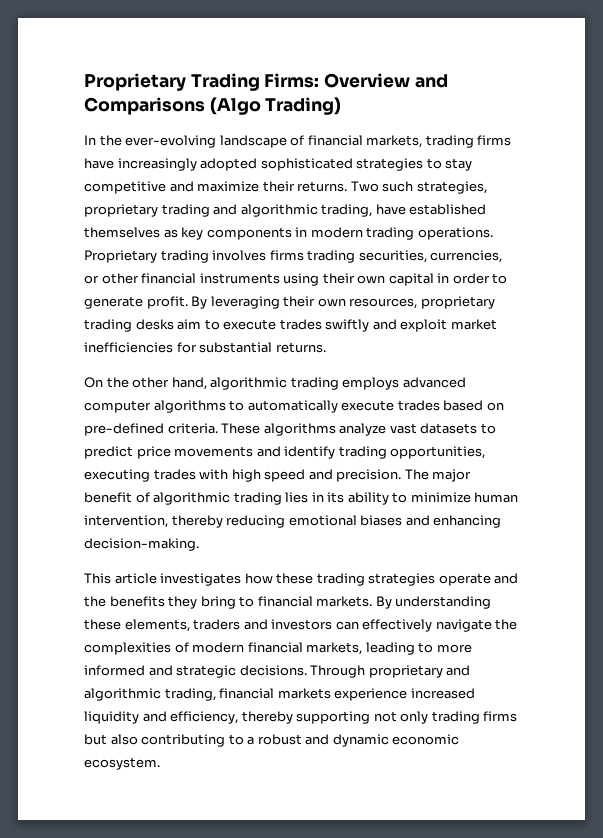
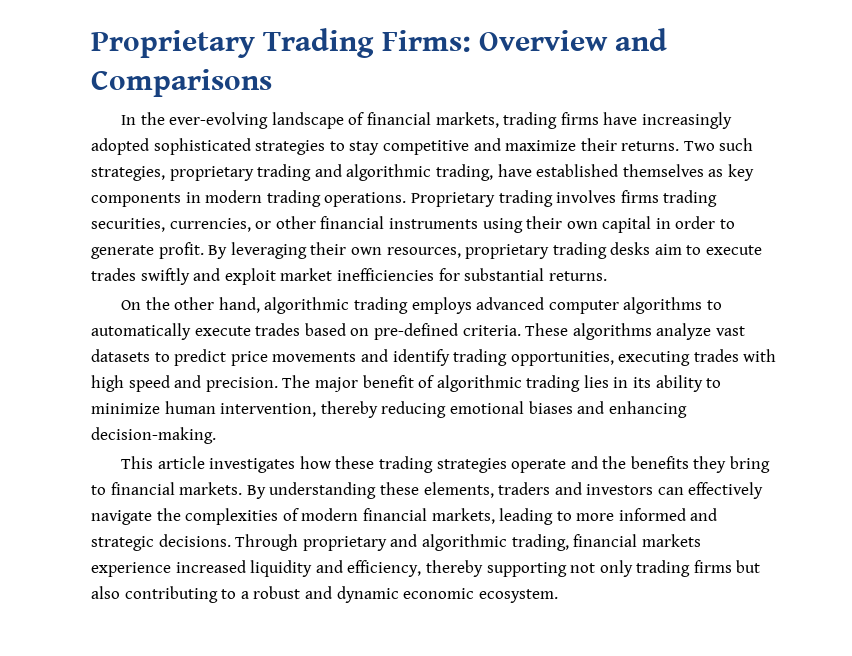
[209,97,342,115] (Algo Trading) -> (272, 83) none

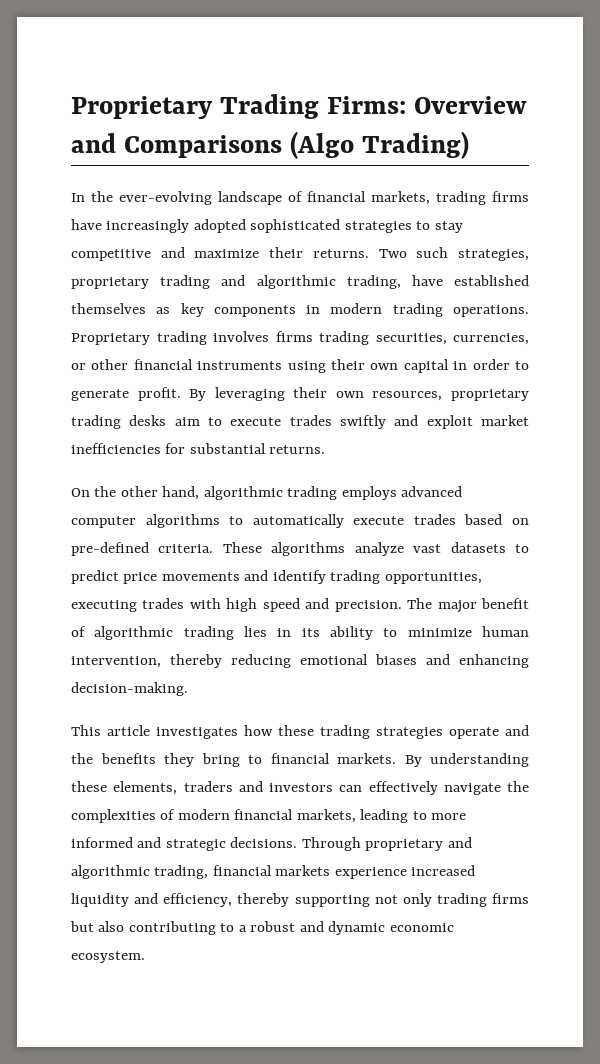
(272, 83) none -> [290,131,470,159] (Algo Trading)

